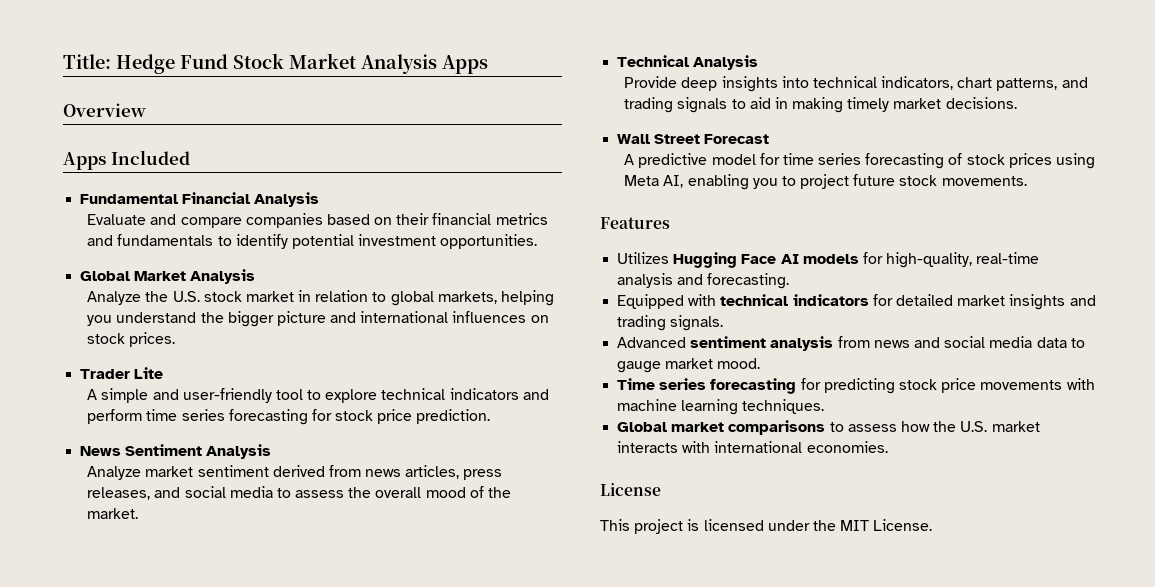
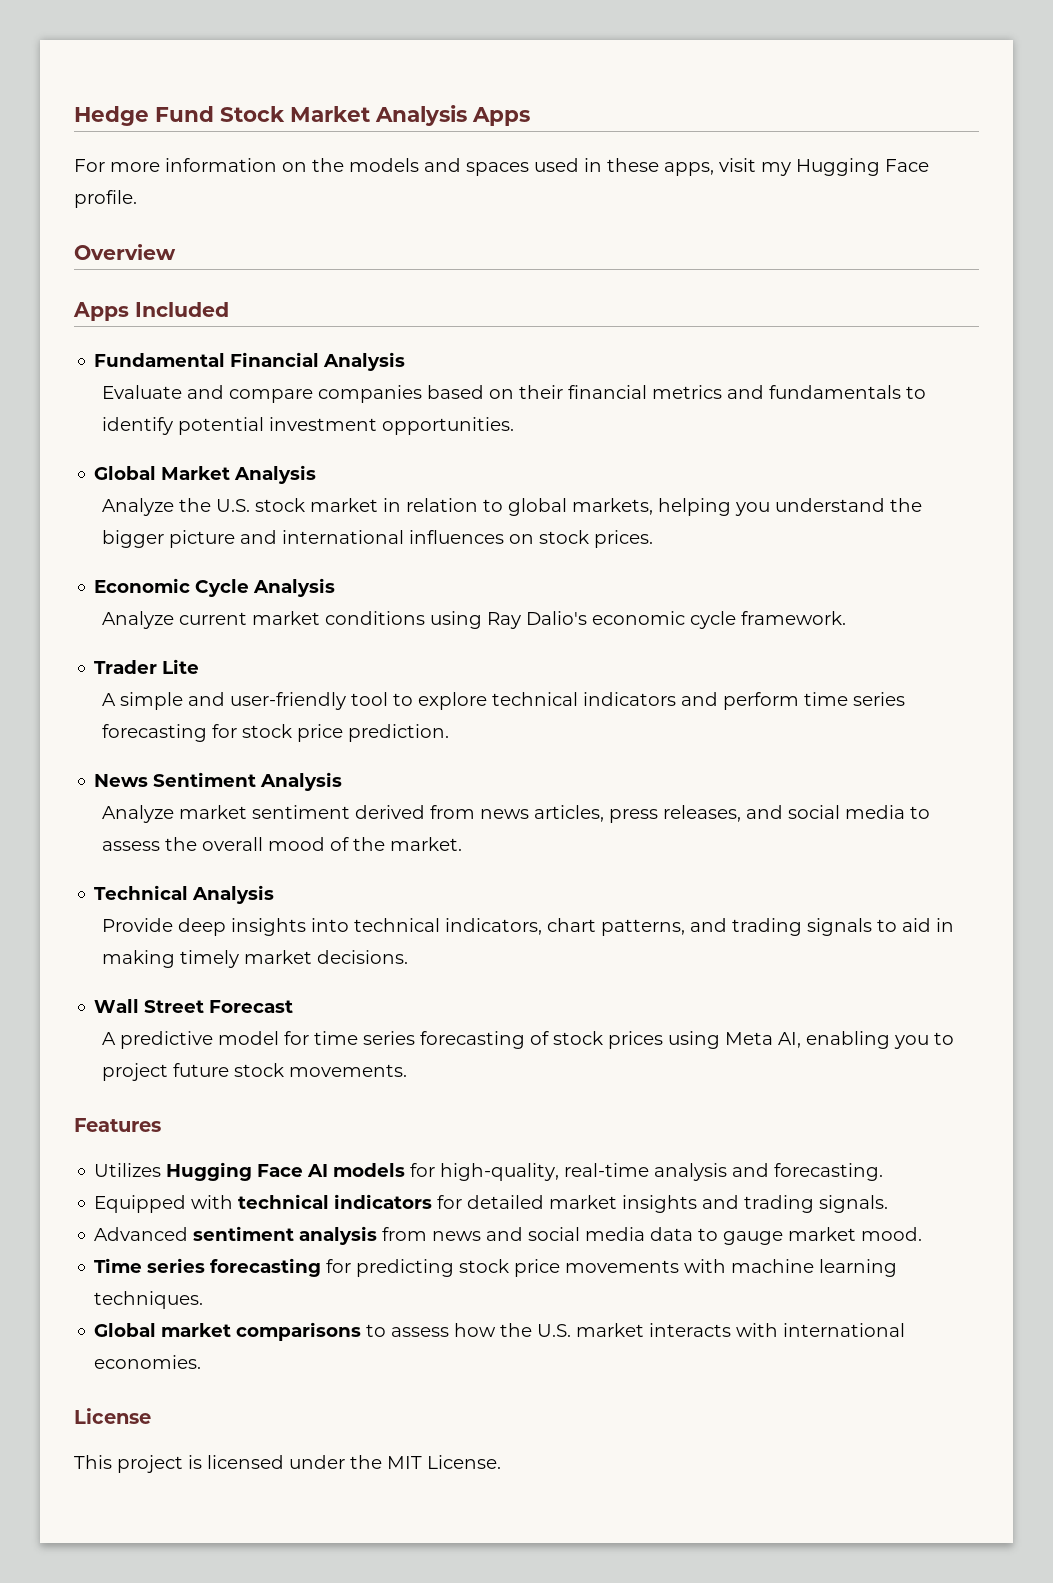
[63,54,111,69] Title: -> (74, 116) none
(488, 64) none -> [74,158,929,176] [74,190,137,208] // For more information on the models and spaces used in these apps, visit my Hugging Face profile.
(176, 339) none -> [94,578,336,597] [101,611,846,629] // Economic Cycle Analysis // Analyze current market conditions using Ray Dalio's economic cycle framework.

